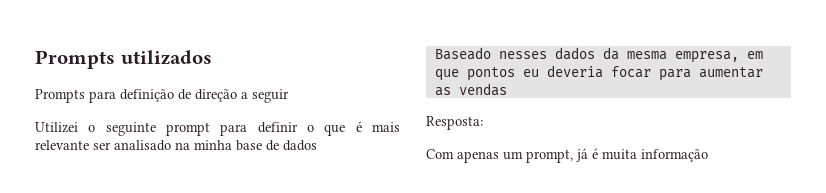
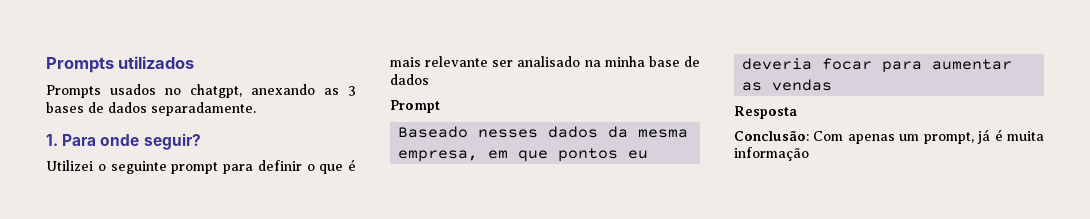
[89,89,289,103] para definição de direção a seguir -> [110,84,356,98] [46,102,256,116] [46,133,201,150] usados no chatgpt, anexando as 3 bases de dados separadamente. // 1. Para onde seguir?
(317, 145) none -> [390,100,440,113] // Prompt
[426,116,483,130] Resposta: // -> [734,106,797,119] [734,131,809,141] Resposta // Conclusão:

